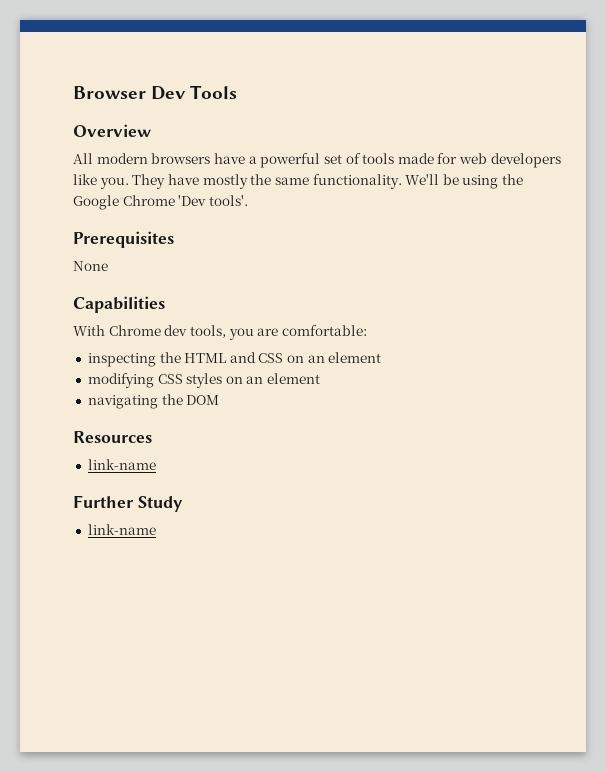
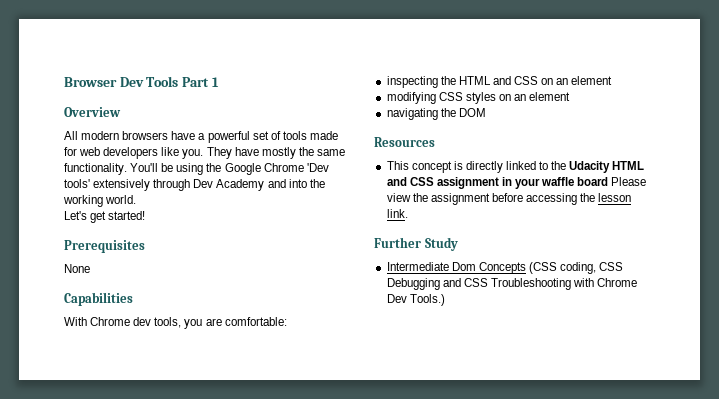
(238, 92) none -> [181,77,219,87] Part 1
[405,174,440,185] We'll -> [130,163,159,172] You'll
[208,195,248,206] tools'. -> [64,179,325,191] [63,195,137,207] [64,211,146,223] tools' extensively through Dev Academy and into the working world. // Let's get started!
[87,459,156,470] [73,495,183,512] [87,524,156,535] link-name // Further Study // link-name -> [386,161,645,173] [386,177,647,189] [386,193,632,205] [386,209,408,218] [374,237,458,251] [386,262,624,274] [386,278,638,290] [386,294,445,306] This concept is directly linked to the Udacity HTML and CSS assignment in your waffle board Please view the assignment before accessing the lesson link. // Further Study // Intermediate Dom Concepts (CSS coding, CSS Debugging and CSS Troubleshooting with Chrome Dev Tools.)

